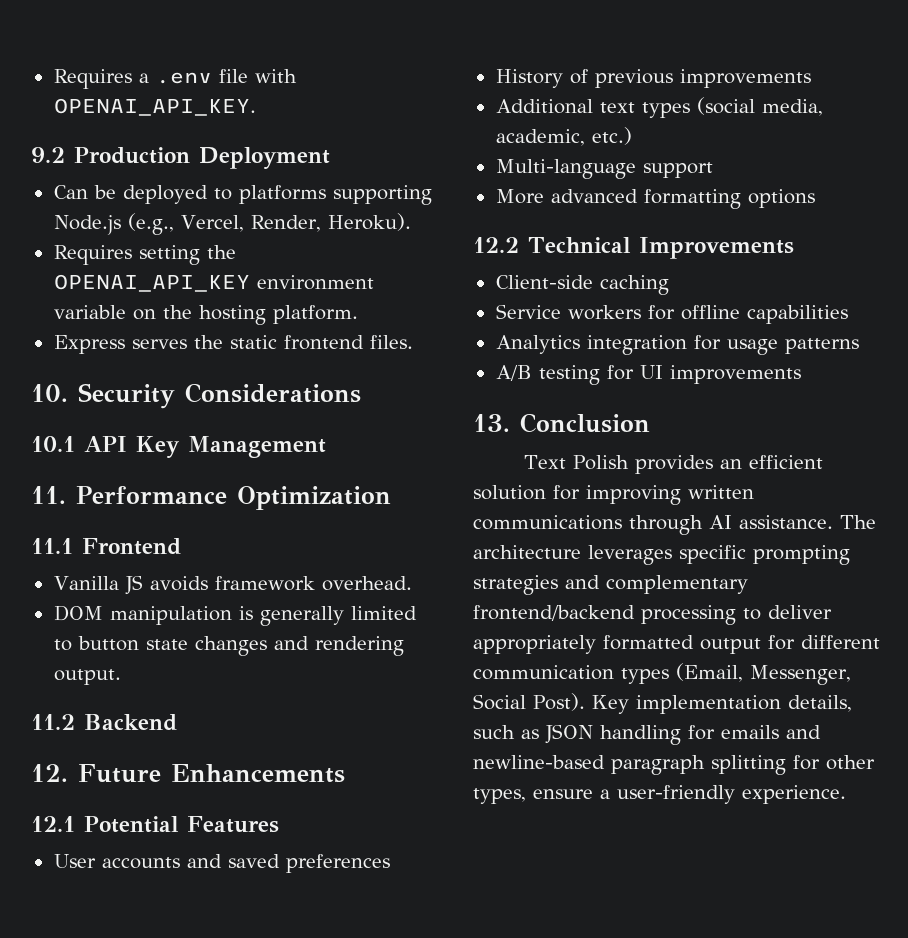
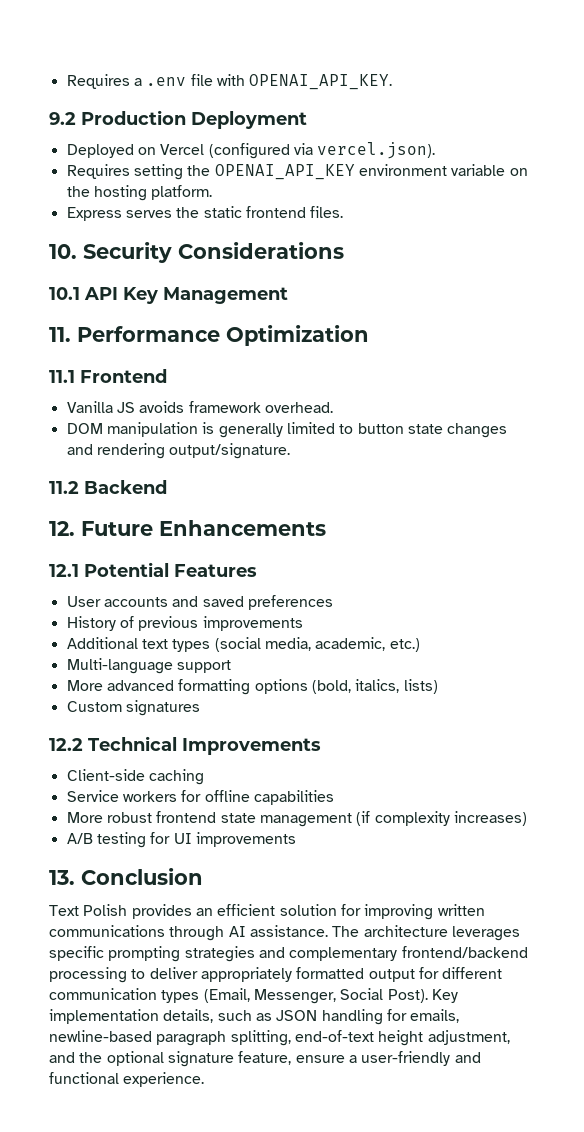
[53,185,432,205] [53,213,411,235] Can be deployed to platforms supporting Node.js (e.g., Vercel, Render, Heroku). -> [66,142,436,159] Deployed on Vercel (configured via vercel.json).
[53,669,121,685] output. -> [169,443,291,459] output/signature.
(815, 198) none -> [311,679,438,694] [66,700,200,716] (bold, italics, lists) // Custom signatures
[495,335,859,355] Analytics integration for usage patterns -> [66,811,527,827] More robust frontend state management (if complexity increases)
[721,725,821,739] [473,755,875,775] [473,788,526,804] emails and newline-based paragraph splitting for other types, -> [410,1009,460,1023] [49,1030,510,1046] [49,1051,292,1067] emails, newline-based paragraph splitting, end-of-text height adjustment, and the optional signature feature,
(735, 794) none -> [454,1052,481,1063] [49,1072,119,1084] and functional

